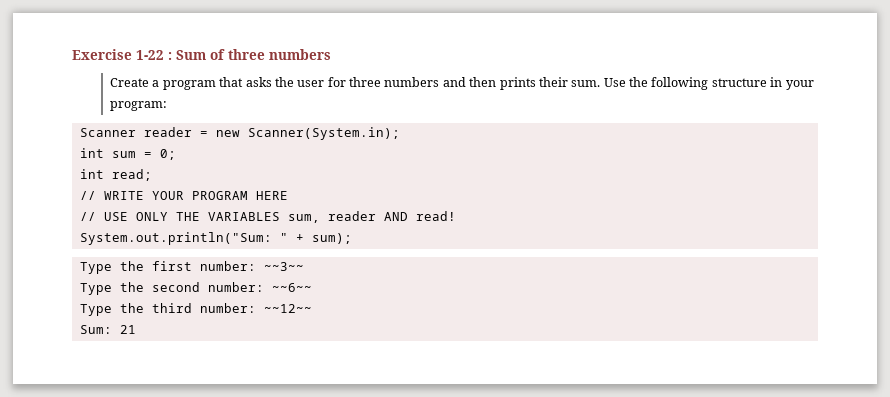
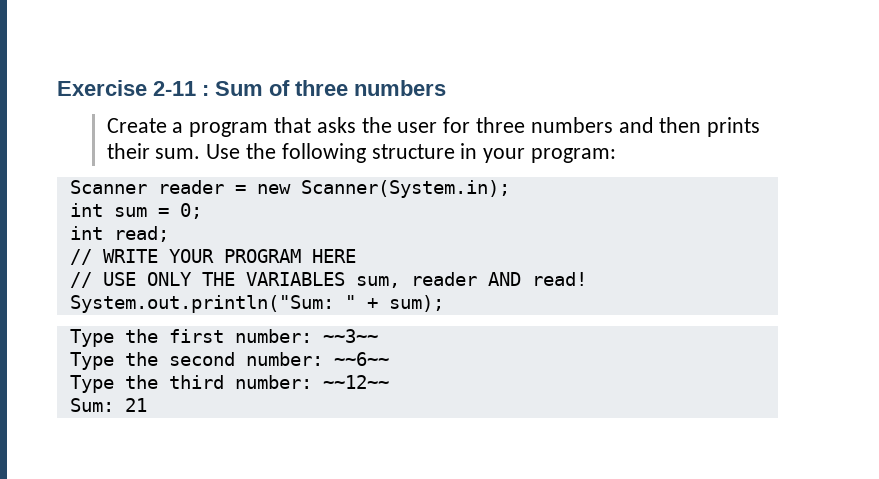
[136,50,164,60] 1-22 -> [153,81,196,96] 2-11

